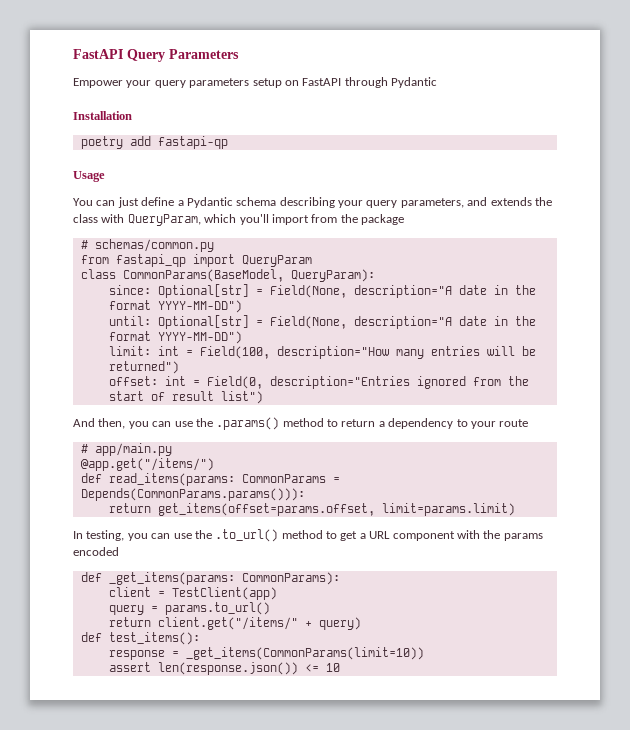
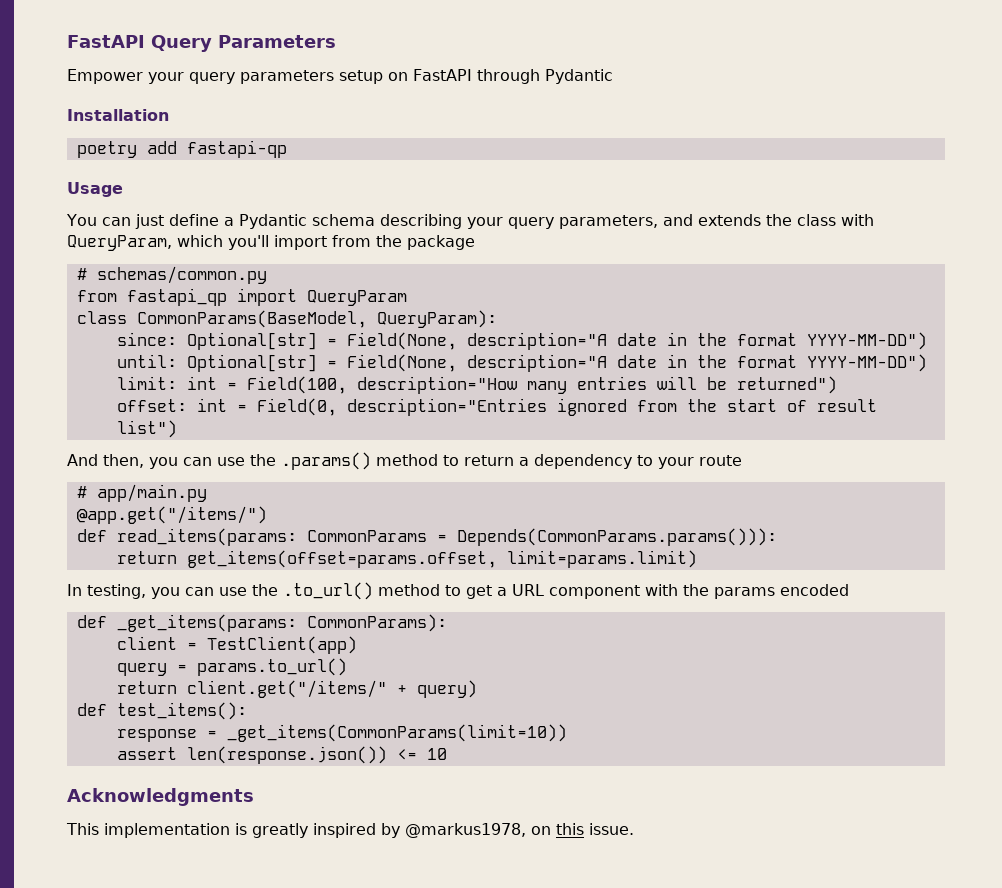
(340, 667) none -> [67,788,254,806] [66,823,634,838] // Acknowledgments // This implementation is greatly inspired by @markus1978, on this issue.

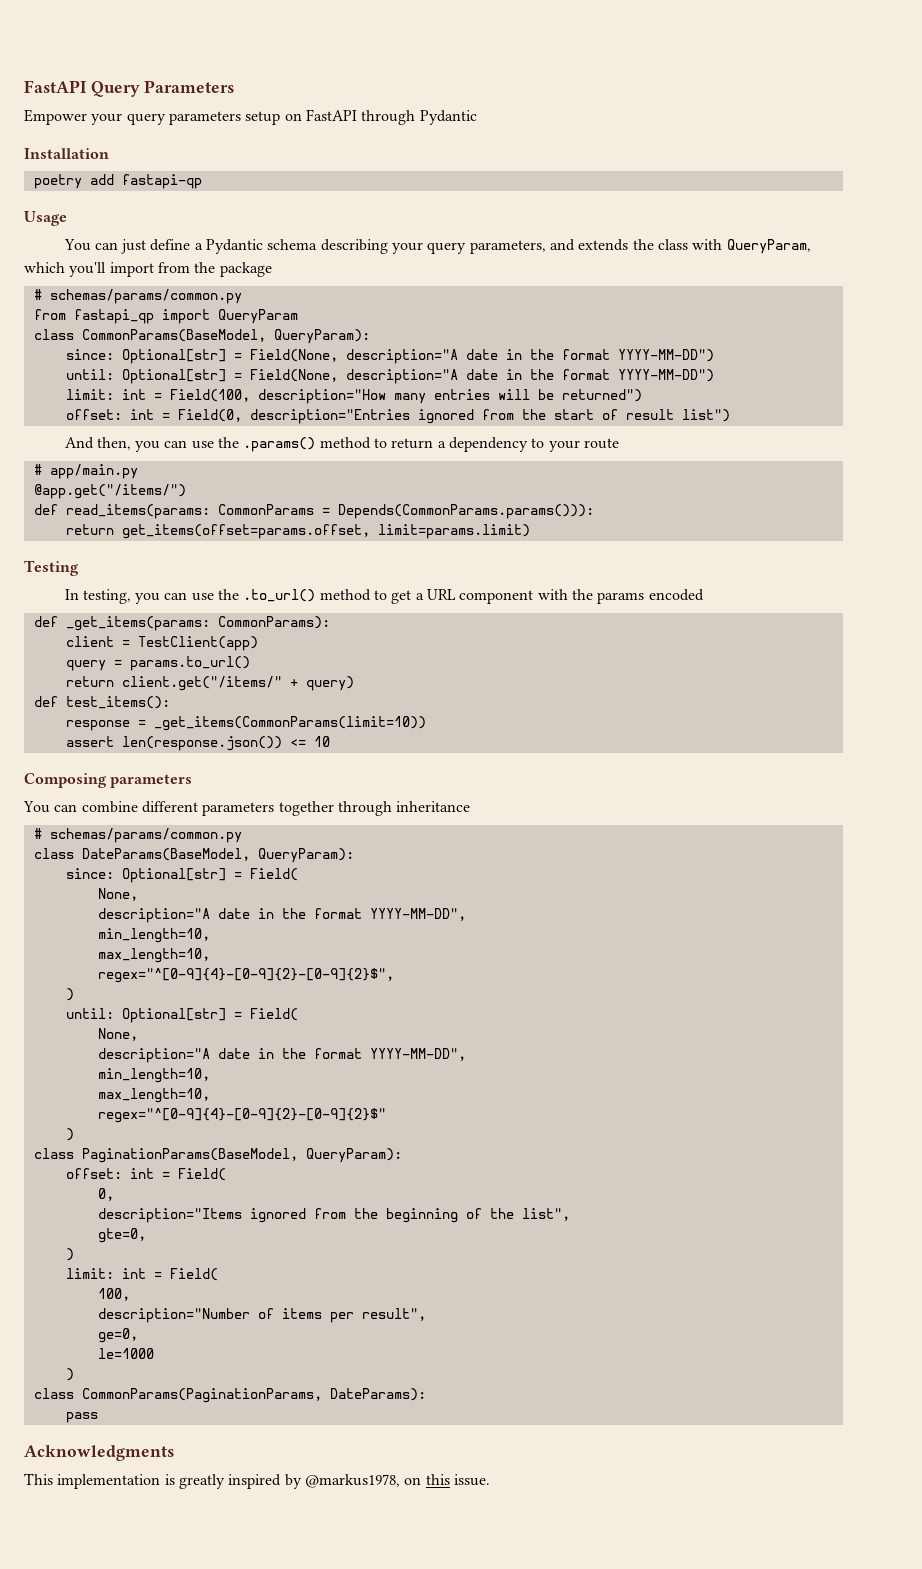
[96,266,267,284] schemas/common.py -> [49,289,242,304] schemas/params/common.py
(697, 559) none -> [24,560,79,576] // Testing
(447, 754) none -> [24,773,193,788] [23,801,471,816] [33,828,242,843] [33,848,354,863] [65,868,298,883] [97,888,138,901] [97,908,466,923] [97,928,210,943] [97,948,210,963] [97,968,394,983] [65,988,74,1001] [65,1008,298,1023] [97,1028,138,1041] [97,1048,466,1063] [97,1068,210,1083] [97,1088,210,1103] [97,1108,386,1123] [65,1128,74,1141] [33,1148,402,1163] [65,1168,226,1181] [97,1188,114,1201] [97,1208,570,1223] [97,1228,146,1243] [65,1248,74,1261] [65,1268,218,1281] [97,1288,130,1301] [97,1308,426,1323] [97,1328,138,1343] [97,1348,154,1359] [65,1368,74,1381] [33,1388,426,1403] [65,1412,98,1423] // Composing parameters // You can combine different parameters together through inheritance // # schemas/params/common.py // class DateParams(BaseModel, QueryParam): // since: Optional[str] = Field( // None, // description="A date in the format YYYY-MM-DD", // min_length=10, // max_length=10, // regex="^[0-9]{4}-[0-9]{2}-[0-9]{2}$", // ) // until: Optional[str] = Field( // None, // description="A date in the format YYYY-MM-DD", // min_length=10, // max_length=10, // regex="^[0-9]{4}-[0-9]{2}-[0-9]{2}$" // ) // class PaginationParams(BaseModel, QueryParam): // offset: int = Field( // 0, // description="Items ignored from the beginning of the list", // gte=0, // ) // limit: int = Field( // 100, // description="Number of items per result", // ge=0, // le=1000 // ) // class CommonParams(PaginationParams, DateParams): // pass

